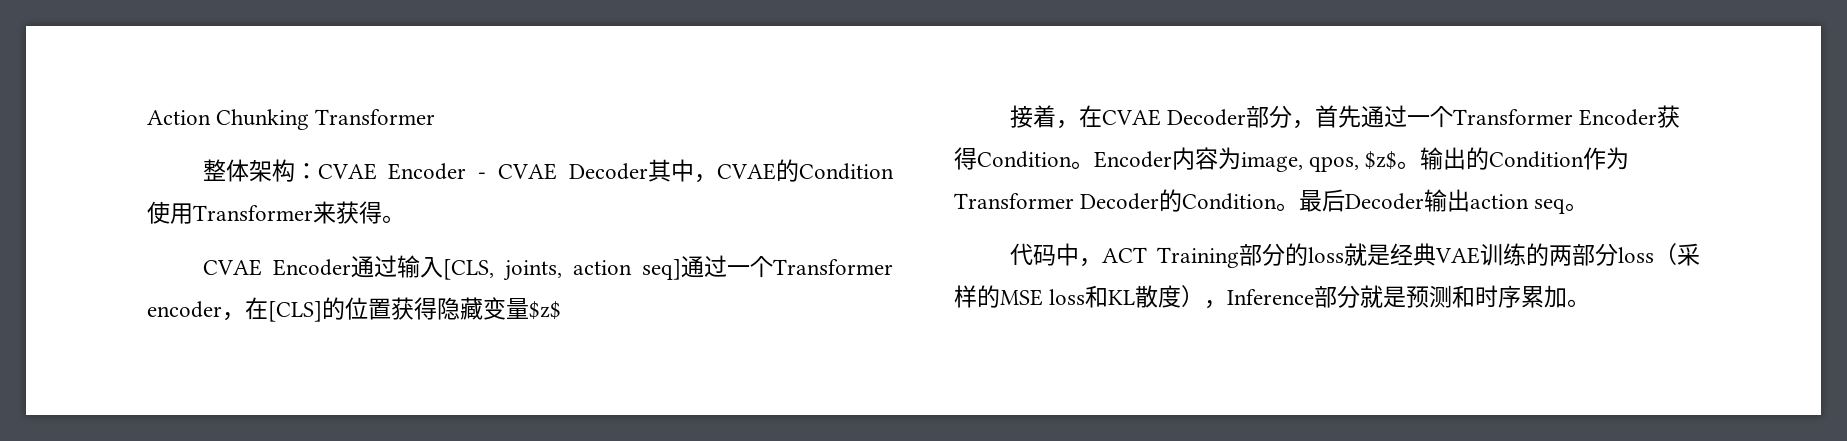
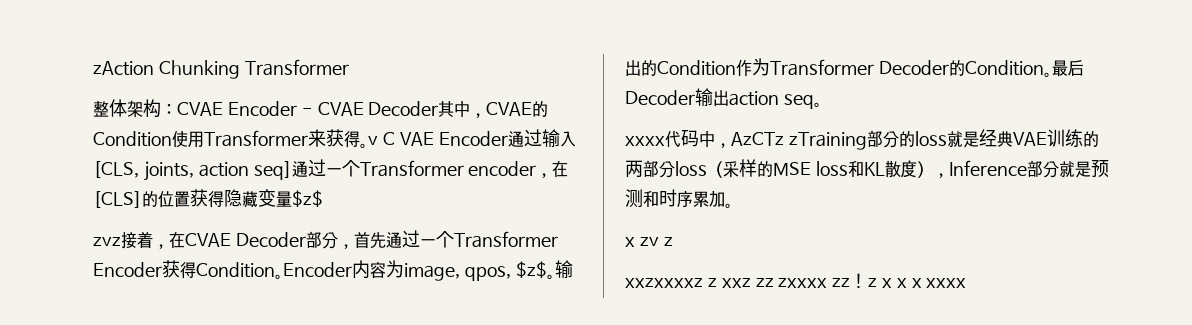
[147,110,211,125] Action -> [93,61,154,76] zAction
[202,259,262,276] // CVAE -> [367,132,434,146] v C VAE
(561, 310) none -> [93,237,121,246] zvz
(1589, 207) none -> [625,136,665,146] xxxx
[1101,247,1239,268] ACT Training -> [731,132,867,150] AzCTz zTraining
(1591, 303) none -> [625,237,673,247] [625,273,967,288] // x zv z // xxzxxxxz z xxz zz zxxxx zz ! z x x x xxxx

